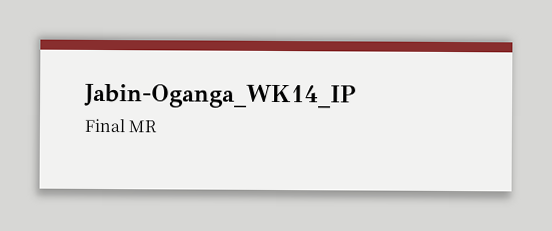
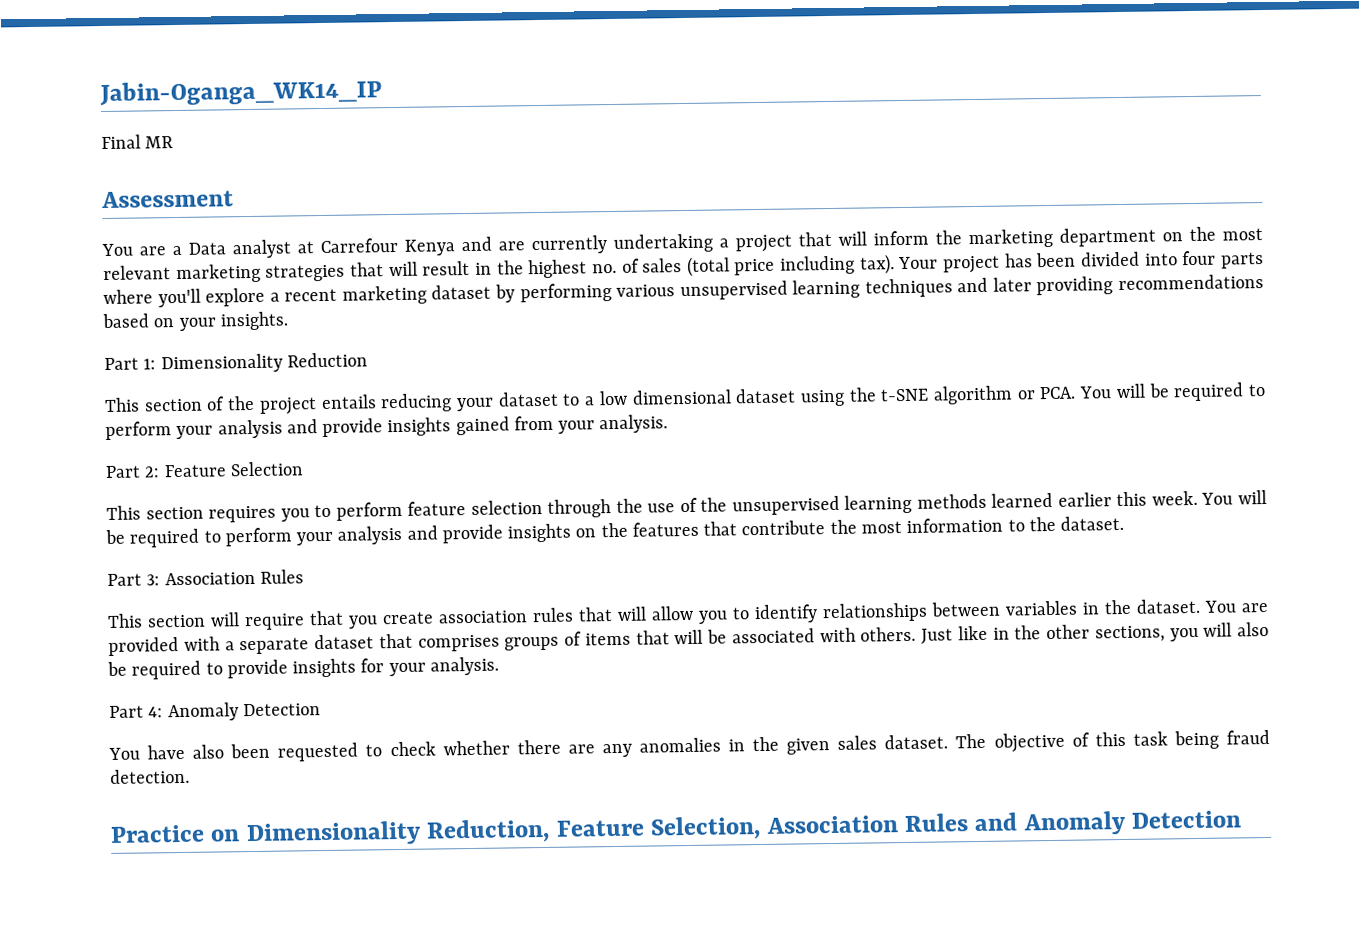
(158, 126) none -> [101,190,234,209] [101,226,1263,259] [103,250,1265,284] [103,274,1264,308] [102,311,289,331] [104,352,368,374] [104,382,1266,415] [105,414,669,441] [105,461,304,478] [106,489,1268,523] [105,515,1125,548] [107,569,304,586] [107,598,1268,631] [108,621,1269,656] [107,656,499,680] [109,702,321,722] [108,729,1270,762] [110,768,190,784] [110,810,1242,847] // Assessment // You are a Data analyst at Carrefour Kenya and are currently undertaking a project that will inform the marketing department on the most relevant marketing strategies that will result in the highest no. of sales (total price including tax). Your project has been divided into four parts where you'll explore a recent marketing dataset by performing various unsupervised learning techniques and later providing recommendations based on your insights. // Part 1: Dimensionality Reduction // This section of the project entails reducing your dataset to a low dimensional dataset using the t-SNE algorithm or PCA. You will be required to perform your analysis and provide insights gained from your analysis. // Part 2: Feature Selection // This section requires you to perform feature selection through the use of the unsupervised learning methods learned earlier this week. You will be required to perform your analysis and provide insights on the features that contribute the most information to the dataset. // Part 3: Association Rules // This section will require that you create association rules that will allow you to identify relationships between variables in the dataset. You are provided with a separate dataset that comprises groups of items that will be associated with others. Just like in the other sections, you will also be required to provide insights for your analysis. // Part 4: Anomaly Detection // You have also been requested to check whether there are any anomalies in the given sales dataset. The objective of this task being fraud detection. // Practice on Dimensionality Reduction, Feature Selection, Association Rules and Anomaly Detection

